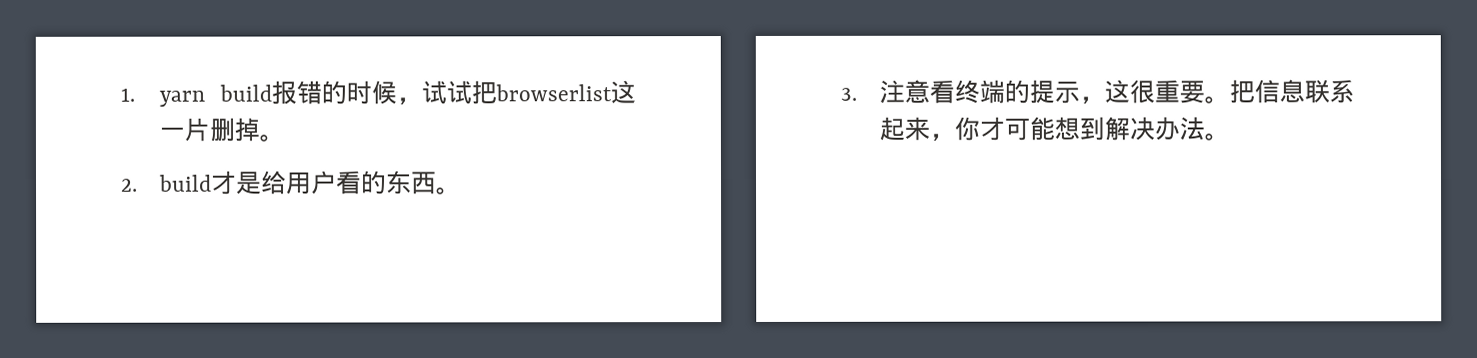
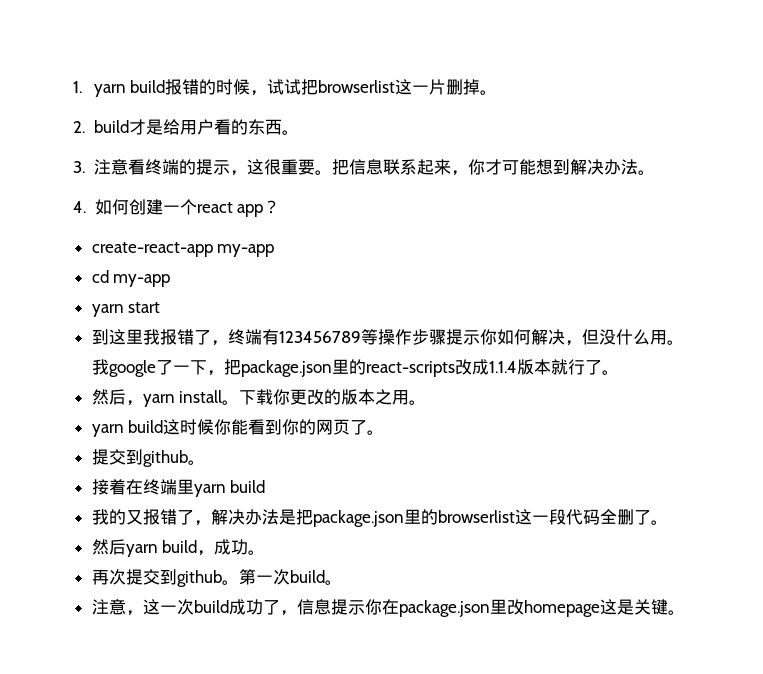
(1231, 137) none -> [73,199,281,217] [91,242,275,257] [91,270,171,287] [91,302,161,317] [91,329,684,346] [91,359,619,377] [91,389,427,407] [91,419,385,437] [91,449,205,467] [91,479,266,497] [91,509,668,527] [91,539,266,557] [91,569,342,587] [91,599,685,617] // 4.如何创建一个react app？ // create-react-app my-app // cd my-app // yarn start // 到这里我报错了，终端有123456789等操作步骤提示你如何解决，但没什么用。我google了一下，把package.json里的react-scripts改成1.1.4版本就行了。 // 然后，yarn install。下载你更改的版本之用。 // yarn build这时候你能看到你的网页了。 // 提交到github。 // 接着在终端里yarn build // 我的又报错了，解决办法是把package.json里的browserlist这一段代码全删了。 // 然后yarn build，成功。 // 再次提交到github。第一次build。 // 注意，这一次build成功了，信息提示你在package.json里改homepage这是关键。

